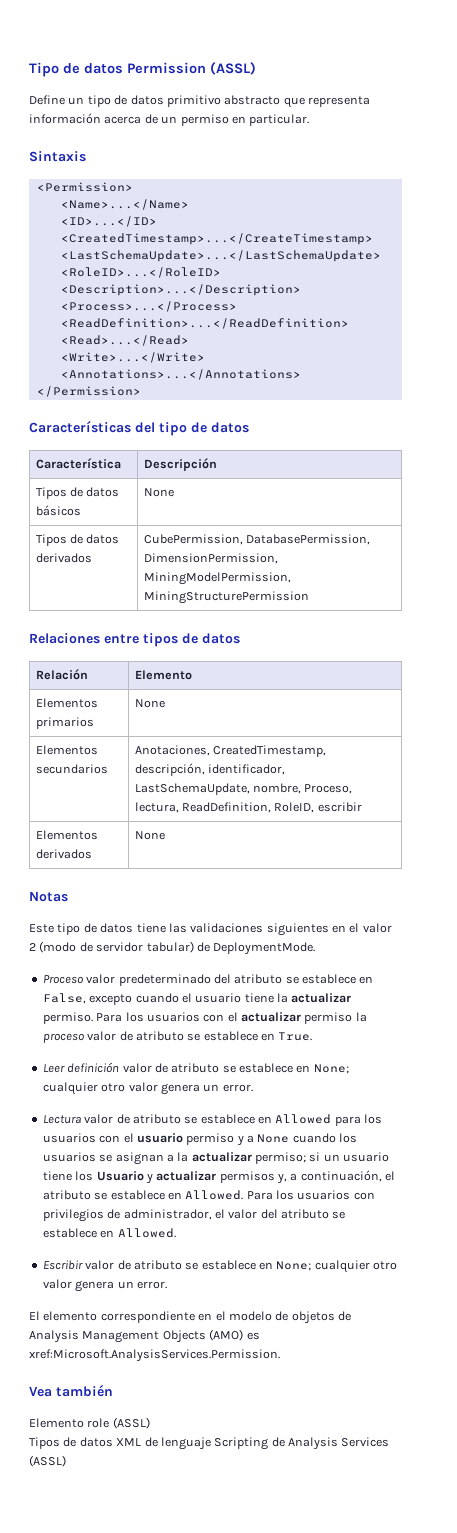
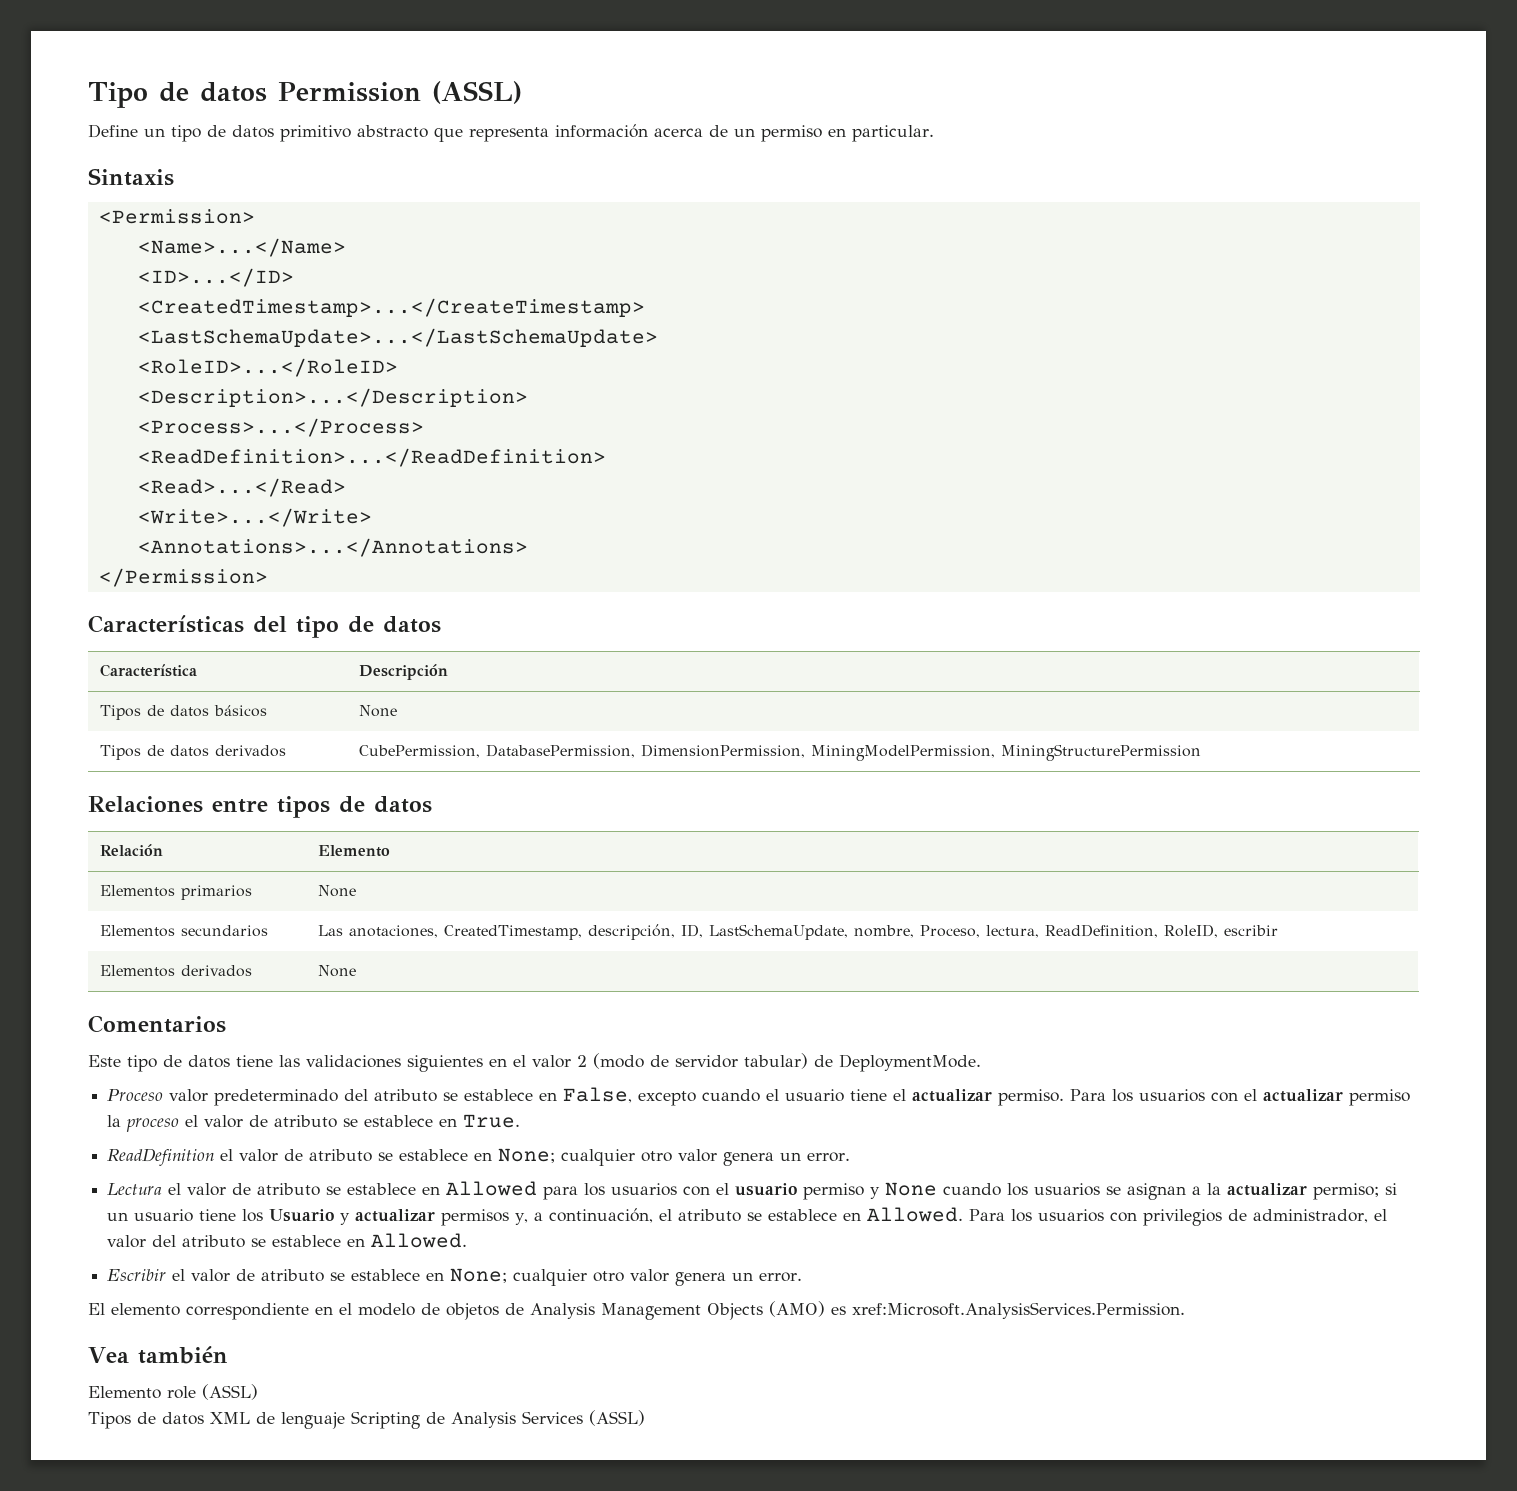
[134,745,210,756] Anotaciones, -> [318,925,439,938] Las anotaciones,
[207,764,285,775] identificador, -> [681,924,704,938] ID,
[29,891,68,902] Notas -> [88,1015,226,1033] Comentarios
[277,993,288,1003] la -> [893,1089,907,1101] el
(85, 1038) none -> [185,1115,199,1127] el
[42,1062,120,1073] Leer definición -> [107,1148,234,1166] ReadDefinition el
(81, 1119) none -> [168,1183,182,1195] el
[247,1135,254,1143] a -> (881, 1193) none
(83, 1265) none -> [172,1269,186,1281] el

